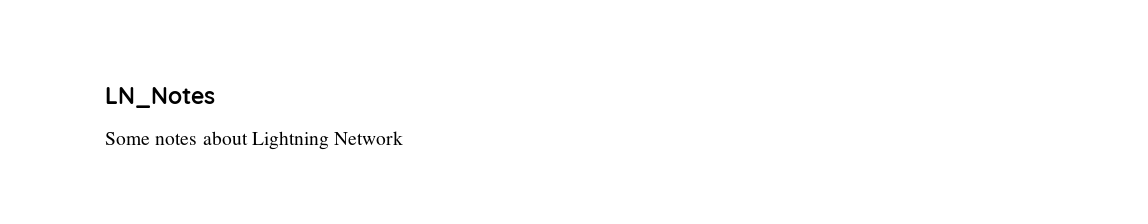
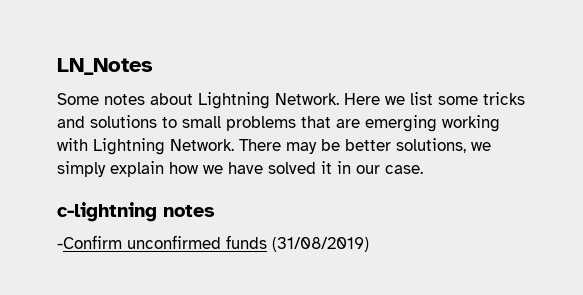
[334,131,404,145] Network -> [275,92,525,105] [57,115,500,132] [57,138,491,155] [57,161,423,177] [57,202,215,222] [57,235,369,252] Network. Here we list some tricks and solutions to small problems that are emerging working with Lightning Network. There may be better solutions, we simply explain how we have solved it in our case. // c-lightning notes // -Confirm unconfirmed funds (31/08/2019)

